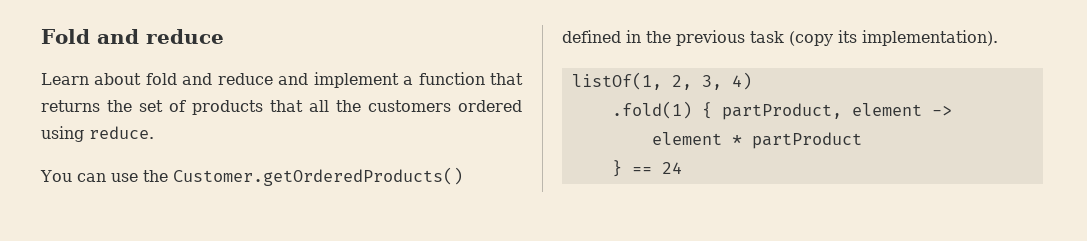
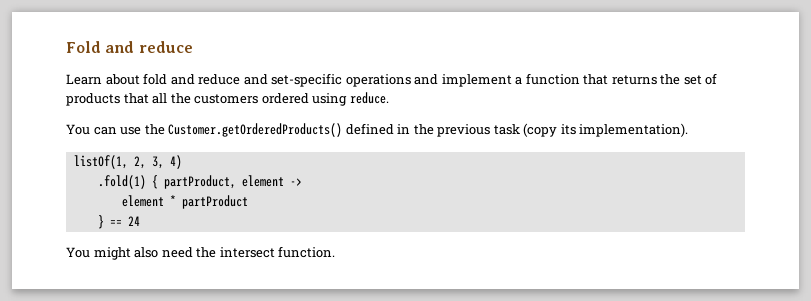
(309, 79) none -> [271,73,439,87] set-specific operations and
(682, 168) none -> [66,246,336,260] // You might also need the intersect function.

